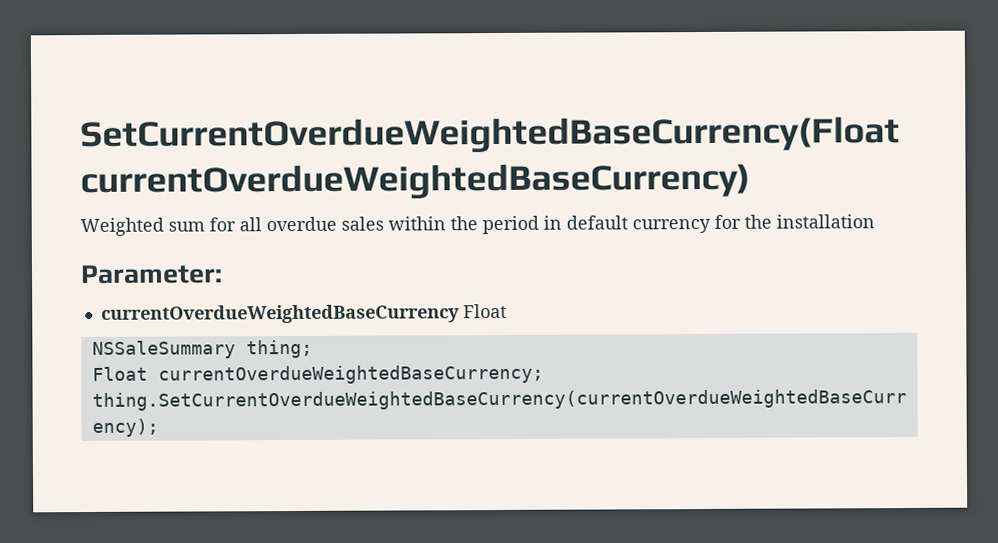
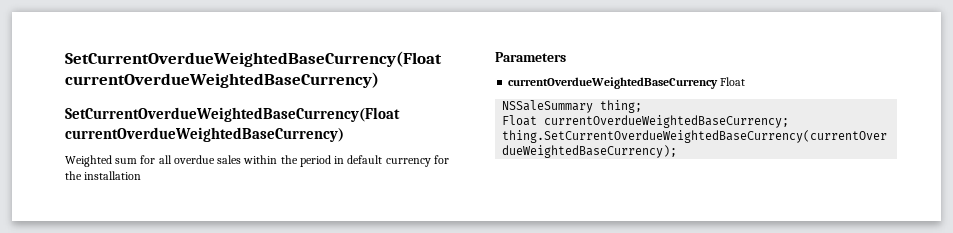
[80,116,900,155] [80,162,751,201] SetCurrentOverdueWeightedBaseCurrency(Float currentOverdueWeightedBaseCurrency) -> [65,51,442,67] [65,72,379,88] [65,107,400,122] [65,127,344,142] SetCurrentOverdueWeightedBaseCurrency(Float currentOverdueWeightedBaseCurrency) // SetCurrentOverdueWeightedBaseCurrency(Float currentOverdueWeightedBaseCurrency)
[80,264,223,285] Parameter: -> [495,52,566,62] Parameters

